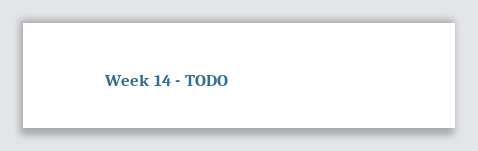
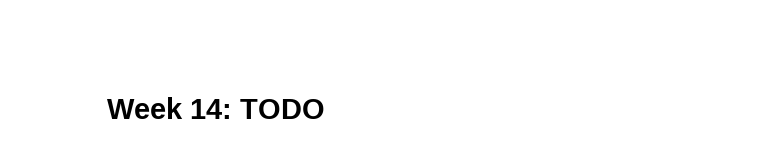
[153,75,181,86] 14 - -> [190,99,232,119] 14:

